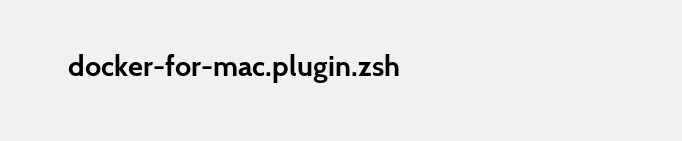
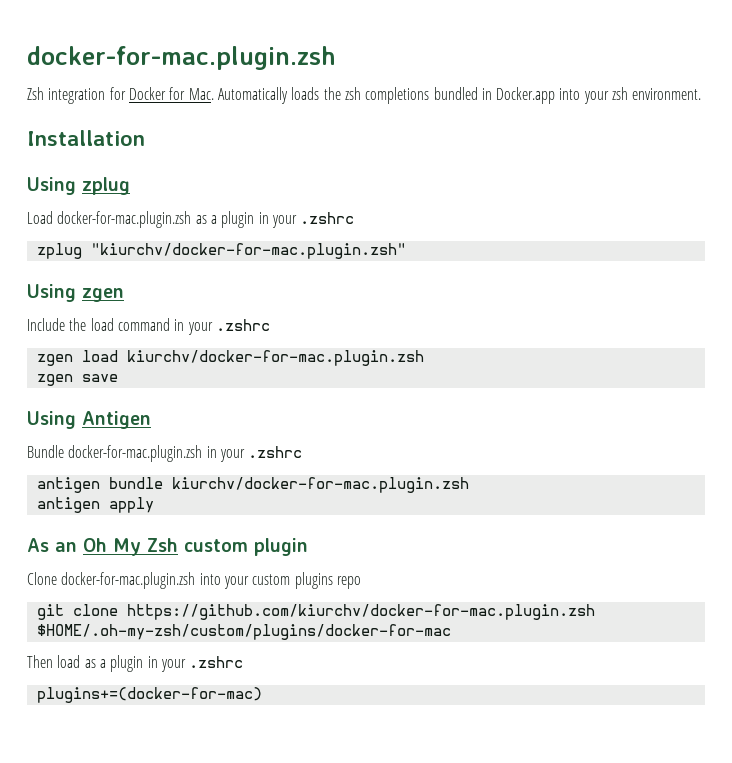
[68,54,400,83] docker-for-mac.plugin.zsh -> [27,46,336,70] [27,87,702,104] [27,130,145,146] [27,177,130,195] [27,211,355,228] [36,243,406,259] [27,284,124,302] [27,318,270,335] [36,350,424,366] [36,374,118,386] [27,411,151,429] [27,445,303,462] [36,477,469,493] [36,497,154,513] [27,538,308,556] [27,572,361,589] [36,604,595,620] [36,624,451,640] [27,655,244,672] [36,687,262,703] docker-for-mac.plugin.zsh // Zsh integration for Docker for Mac. Automatically loads the zsh completions bundled in Docker.app into your zsh environment. // Installation // Using zplug // Load docker-for-mac.plugin.zsh as a plugin in your .zshrc // zplug "kiurchv/docker-for-mac.plugin.zsh" // Using zgen // Include the load command in your .zshrc // zgen load kiurchv/docker-for-mac.plugin.zsh // zgen save // Using Antigen // Bundle docker-for-mac.plugin.zsh in your .zshrc // antigen bundle kiurchv/docker-for-mac.plugin.zsh // antigen apply // As an Oh My Zsh custom plugin // Clone docker-for-mac.plugin.zsh into your custom plugins repo // git clone https://github.com/kiurchv/docker-for-mac.plugin.zsh $HOME/.oh-my-zsh/custom/plugins/docker-for-mac // Then load as a plugin in your .zshrc // plugins+=(docker-for-mac)

